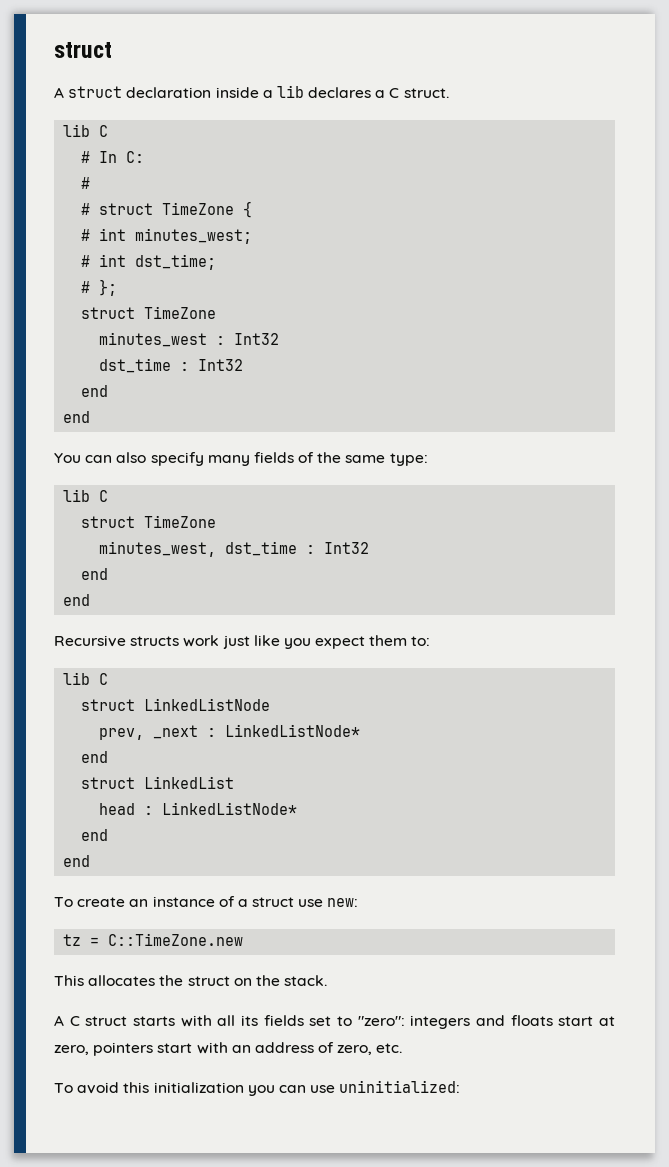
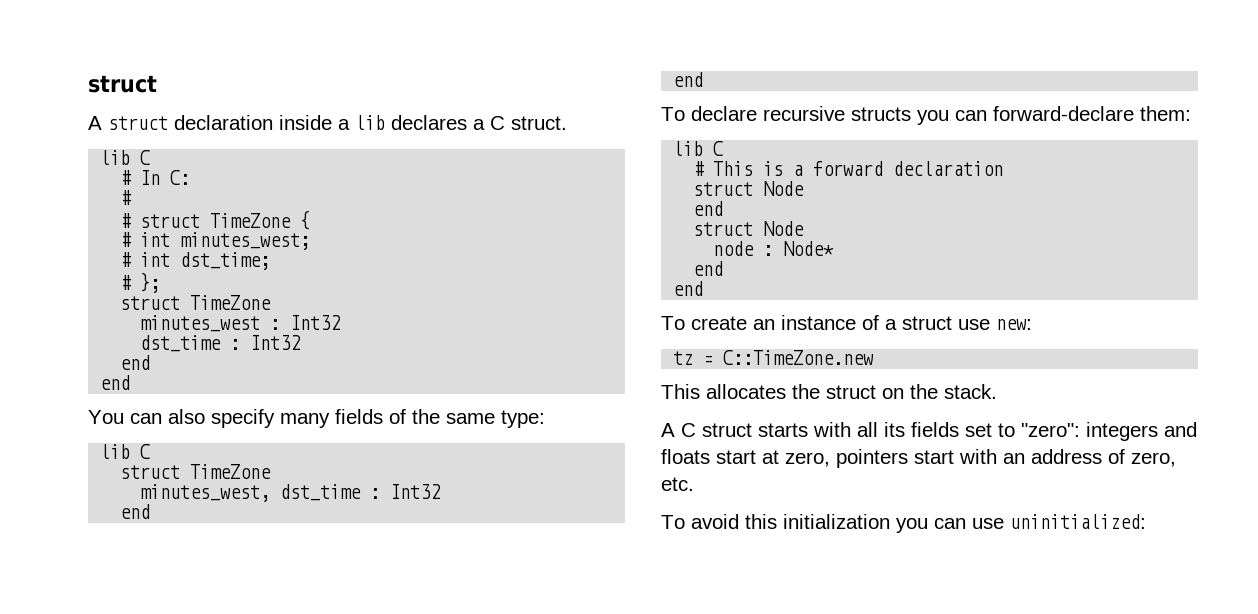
[54,635,431,649] [63,672,109,685] [81,698,271,711] [99,724,361,740] [81,751,109,763] [81,776,235,789] [99,802,298,815] Recursive structs work just like you expect them to: // lib C // struct LinkedListNode // prev, _next : LinkedListNode* // end // struct LinkedList // head : LinkedListNode* -> [661,106,1191,125] [673,141,724,156] [693,161,1004,176] [693,181,805,196] [693,201,724,216] [693,221,805,236] [713,241,835,256] To declare recursive structs you can forward-declare them: // lib C // # This is a forward declaration // struct Node // end // struct Node // node : Node*

